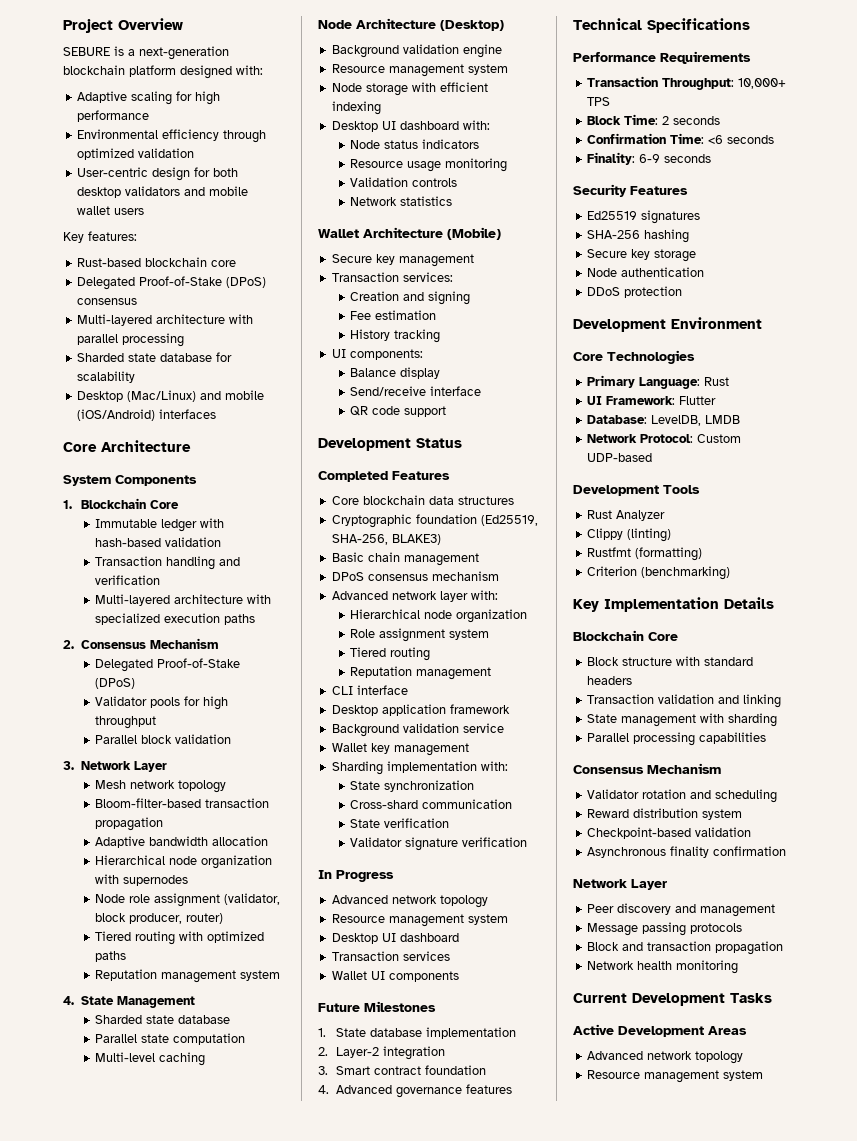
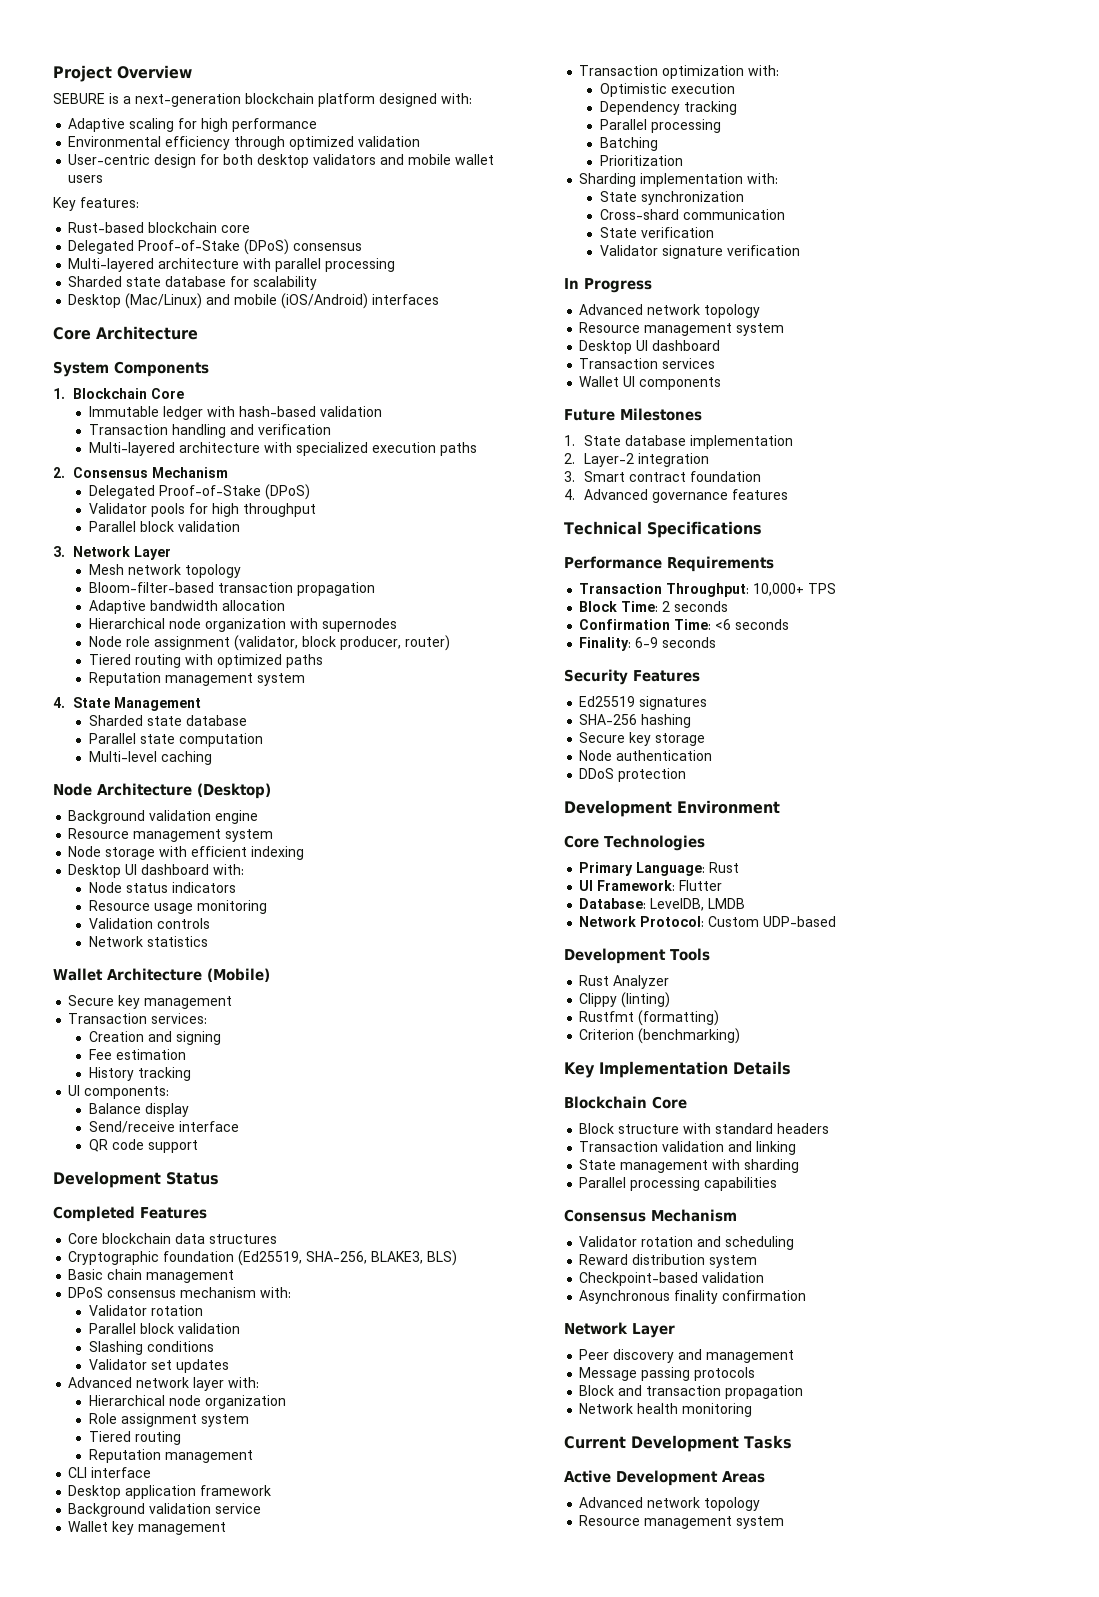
[391,534,441,545] BLAKE3) -> [371,1250,458,1266] BLAKE3, BLS)
(499, 576) none -> [260,1287,292,1298] [88,1305,203,1316] [88,1323,240,1334] [88,1341,214,1355] [88,1359,229,1373] with: // Validator rotation // Parallel block validation // Slashing conditions // Validator set updates
(469, 749) none -> [579,65,780,79] [599,83,735,97] [599,101,737,115] [599,119,721,133] [599,137,658,151] [599,155,683,166] // Transaction optimization with: // Optimistic execution // Dependency tracking // Parallel processing // Batching // Prioritization

